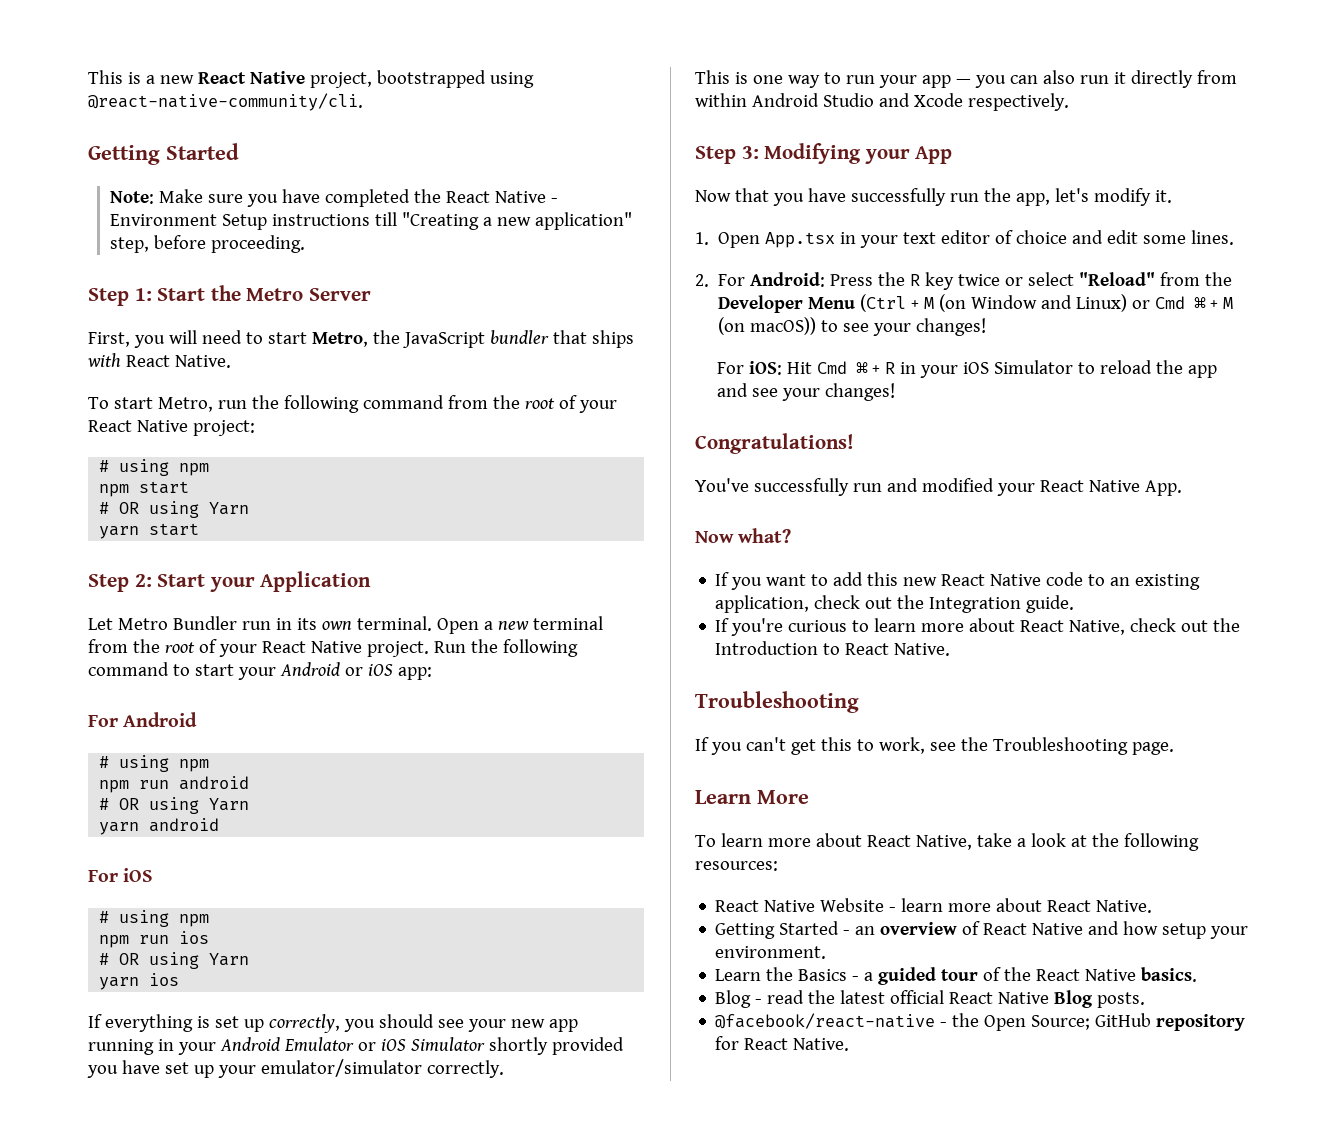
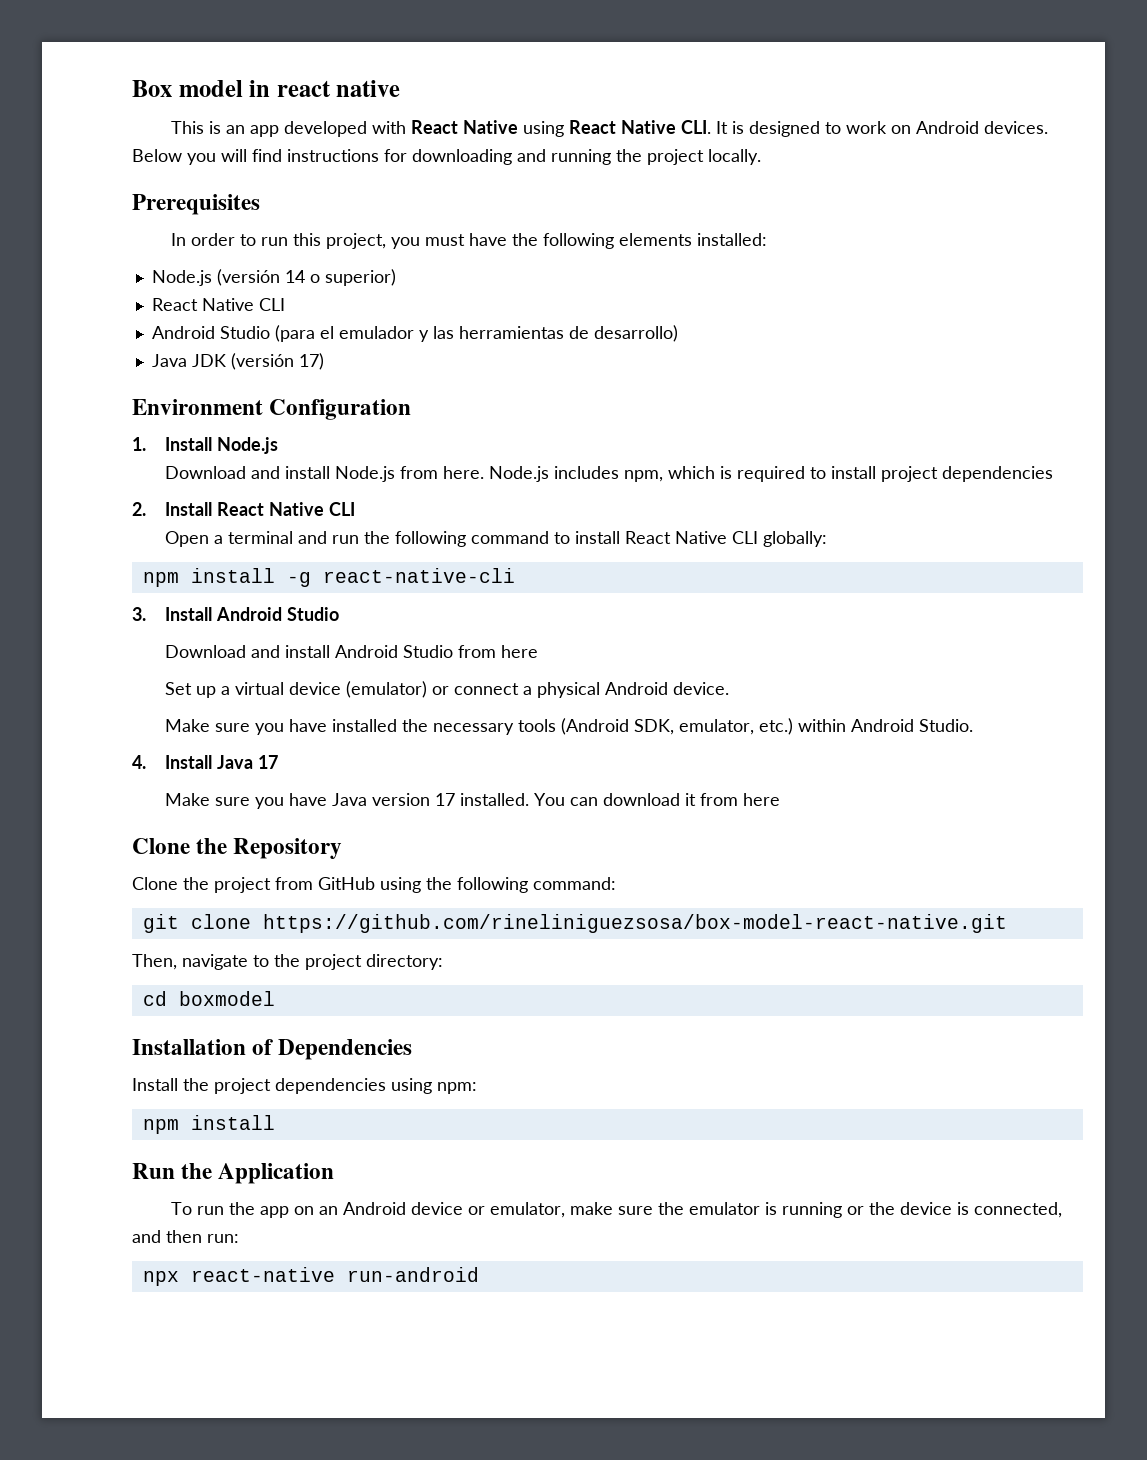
[88,70,534,88] [88,93,363,111] [88,143,239,165] [110,189,559,207] [110,212,633,230] [110,235,306,253] [88,285,371,306] [88,330,634,348] [87,353,231,368] [88,395,617,413] [88,420,255,436] [99,459,210,476] [99,481,190,497] [99,501,250,518] [99,523,200,539] [88,571,372,592] [88,616,603,634] [88,639,578,657] [88,662,432,680] [88,712,198,727] [99,755,210,772] [99,776,250,793] [99,797,250,814] [99,818,220,835] [88,868,154,882] [99,910,210,927] [99,931,210,948] [99,952,250,969] [99,973,180,990] [88,1014,578,1033] [88,1037,624,1055] [87,1059,504,1078] [695,70,1237,88] [695,93,1069,111] [695,143,953,164] [695,188,1172,206] [695,230,1235,248] [695,272,1233,290] [718,294,1234,313] [718,317,987,336] [717,360,1218,378] [717,383,896,401] [695,433,854,454] [695,478,1182,496] [695,528,792,543] [715,572,1201,590] [715,595,1075,613] [715,618,1241,636] [715,641,951,656] [695,691,859,713] [695,737,1174,755] [695,790,809,804] [695,833,1199,851] [695,861,778,871] [715,898,1153,913] [715,921,1249,939] [715,946,827,959] [715,967,1198,985] [715,990,1146,1008] [715,1013,1246,1031] [715,1036,850,1051] This is a new React Native project, bootstrapped using @react-native-community/cli. // Getting Started // Note: Make sure you have completed the React Native - Environment Setup instructions till "Creating a new application" step, before proceeding. // Step 1: Start the Metro Server // First, you will need to start Metro, the JavaScript bundler that ships with React Native. // To start Metro, run the following command from the root of your React Native project: // # using npm // npm start // # OR using Yarn // yarn start // Step 2: Start your Application // Let Metro Bundler run in its own terminal. Open a new terminal from the root of your React Native project. Run the following command to start your Android or iOS app: // For Android // # using npm // npm run android // # OR using Yarn // yarn android // For iOS // # using npm // npm run ios // # OR using Yarn // yarn ios // If everything is set up correctly, you should see your new app running in your Android Emulator or iOS Simulator shortly provided you have set up your emulator/simulator correctly. // This is one way to run your app — you can also run it directly from within Android Studio and Xcode respectively. // Step 3: Modifying your App // Now that you have successfully run the app, let's modify it. // 1. Open App.tsx in your text editor of choice and edit some lines. // 2. For Android: Press the R key twice or select "Reload" from the Developer Menu (Ctrl + M (on Window and Linux) or Cmd ⌘ + M (on macOS)) to see your changes! // For iOS: Hit Cmd ⌘ + R in your iOS Simulator to reload the app and see your changes! // Congratulations! // You've successfully run and modified your React Native App. // Now what? // If you want to add this new React Native code to an existing application, check out the Integration guide. // If you're curious to learn more about React Native, check out the Introduction to React Native. // Troubleshooting // If you can't get this to work, see the Troubleshooting page. // Learn More // To learn more about React Native, take a look at the following resources: // React Native Website - learn more about React Native. // Getting Started - an overview of React Native and how setup your environment. // Learn the Basics - a guided tour of the React Native basics. // Blog - read the latest official React Native Blog posts. // @facebook/react-native - the Open Source; GitHub repository for React Native. -> [132,80,401,97] [170,120,1048,137] [132,149,761,165] [132,194,260,215] [170,233,767,249] [151,269,396,286] [151,298,285,311] [151,325,678,342] [151,353,324,370] [132,399,412,420] [132,437,278,454] [164,466,1053,482] [132,502,355,516] [164,531,827,547] [142,568,515,587] [132,607,339,621] [164,645,538,658] [164,681,729,698] [164,718,973,735] [132,755,278,769] [164,793,780,809] [132,838,343,859] [132,877,616,893] [142,914,1007,933] [132,954,443,970] [142,991,275,1006] [132,1039,413,1060] [132,1078,477,1094] [142,1115,275,1134] [132,1163,335,1184] [170,1202,1062,1218] [132,1230,239,1243] [142,1267,479,1286] Box model in react native // This is an app developed with React Native using React Native CLI. It is designed to work on Android devices. Below you will find instructions for downloading and running the project locally. // Prerequisites // In order to run this project, you must have the following elements installed: // Node.js (versión 14 o superior) // React Native CLI // Android Studio (para el emulador y las herramientas de desarrollo) // Java JDK (versión 17) // Environment Configuration // 1. Install Node.js // Download and install Node.js from here. Node.js includes npm, which is required to install project dependencies // 2. Install React Native CLI // Open a terminal and run the following command to install React Native CLI globally: // npm install -g react-native-cli // 3. Install Android Studio // Download and install Android Studio from here // Set up a virtual device (emulator) or connect a physical Android device. // Make sure you have installed the necessary tools (Android SDK, emulator, etc.) within Android Studio. // 4. Install Java 17 // Make sure you have Java version 17 installed. You can download it from here // Clone the Repository // Clone the project from GitHub using the following command: // git clone https://github.com/rineliniguezsosa/box-model-react-native.git // Then, navigate to the project directory: // cd boxmodel // Installation of Dependencies // Install the project dependencies using npm: // npm install // Run the Application // To run the app on an Android device or emulator, make sure the emulator is running or the device is connected, and then run: // npx react-native run-android

